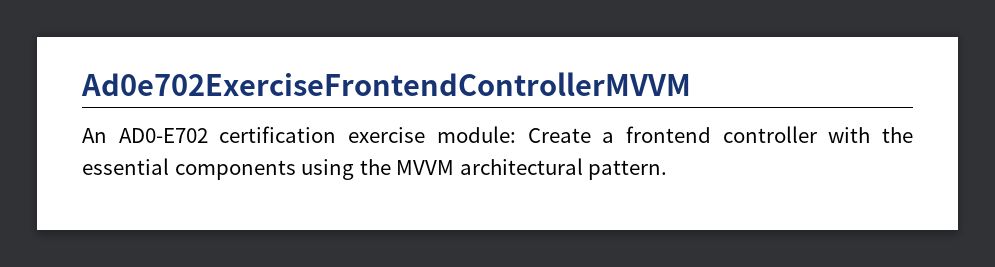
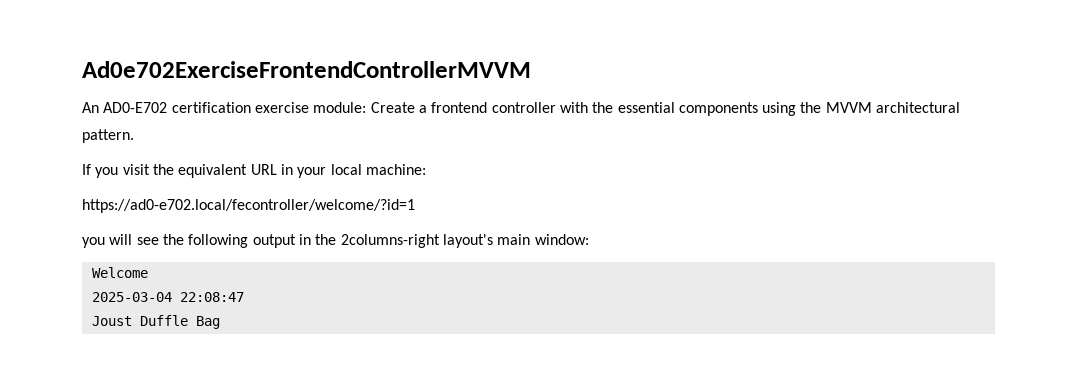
(668, 170) none -> [82,164,426,178] [82,199,415,213] [82,234,589,248] [91,267,148,278] [91,292,244,302] [91,315,220,329] // If you visit the equivalent URL in your local machine: // https://ad0-e702.local/fecontroller/welcome/?id=1 // you will see the following output in the 2columns-right layout's main window: // Welcome // 2025-03-04 22:08:47 // Joust Duffle Bag

